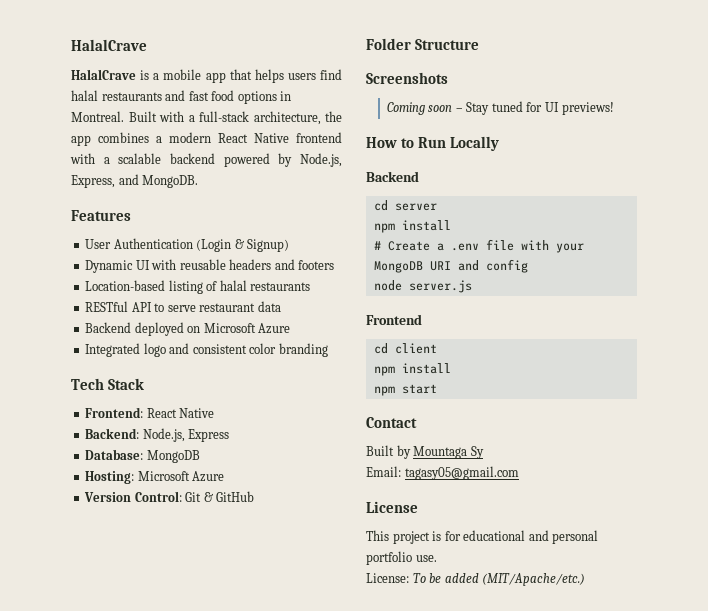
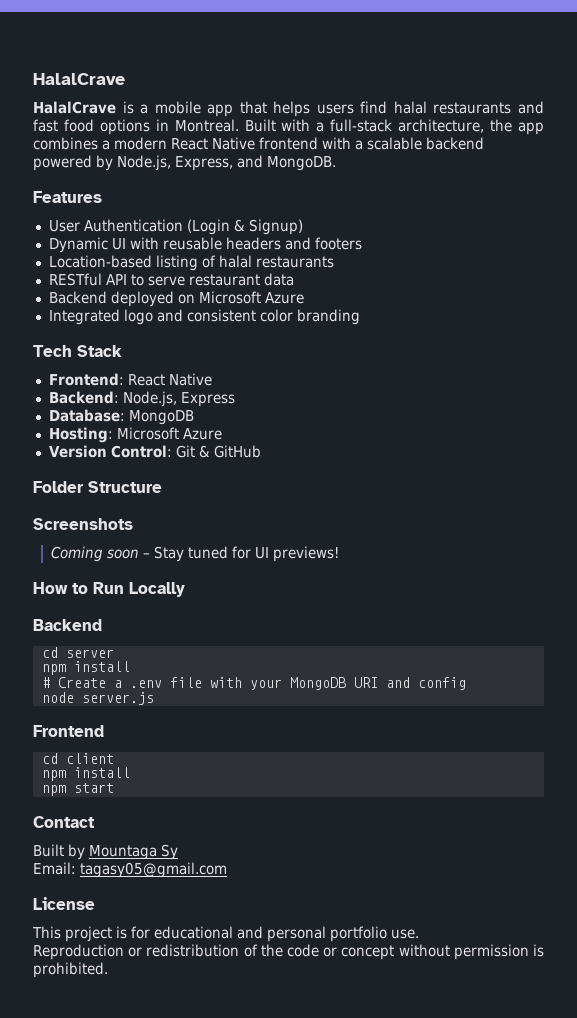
[366,573,586,586] License: To be added (MIT/Apache/etc.) -> [33,944,544,960] [33,962,108,978] Reproduction or redistribution of the code or concept without permission is prohibited.

